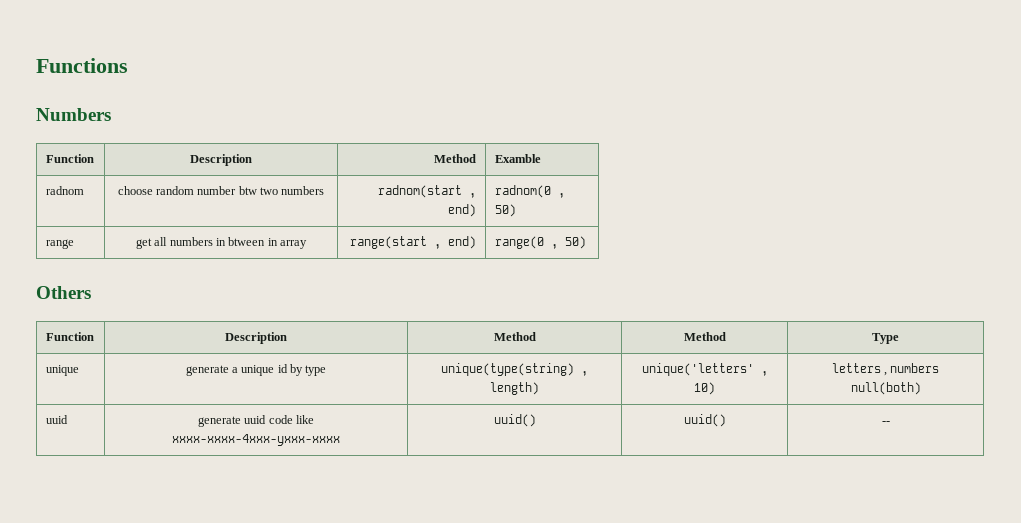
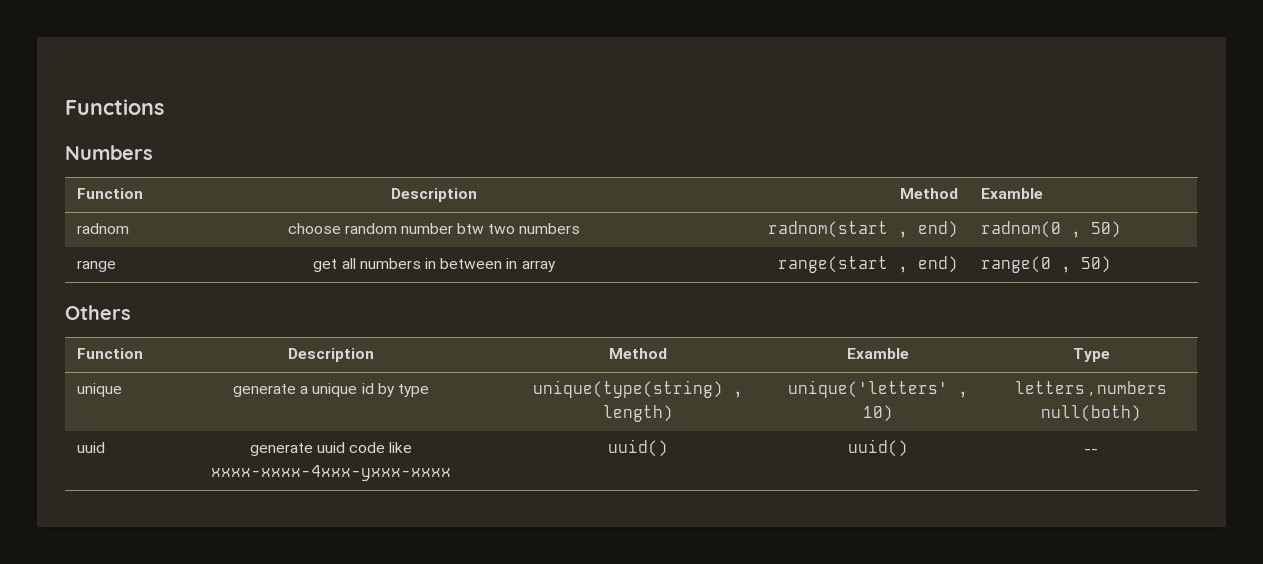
[228,237,266,246] btween -> [440,258,503,269] between
[683,332,726,341] Method -> [846,348,909,359] Examble

